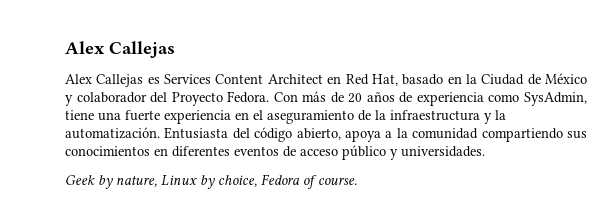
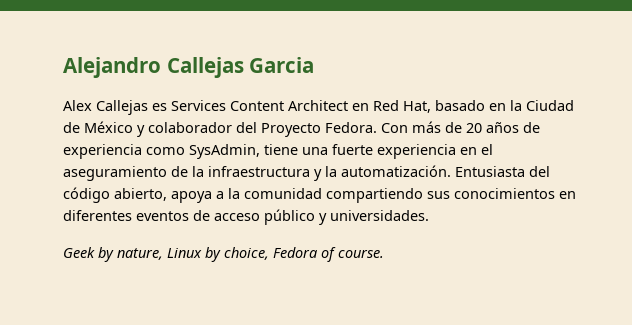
[65,41,175,58] Alex Callejas -> [63,57,315,78] Alejandro Callejas Garcia

